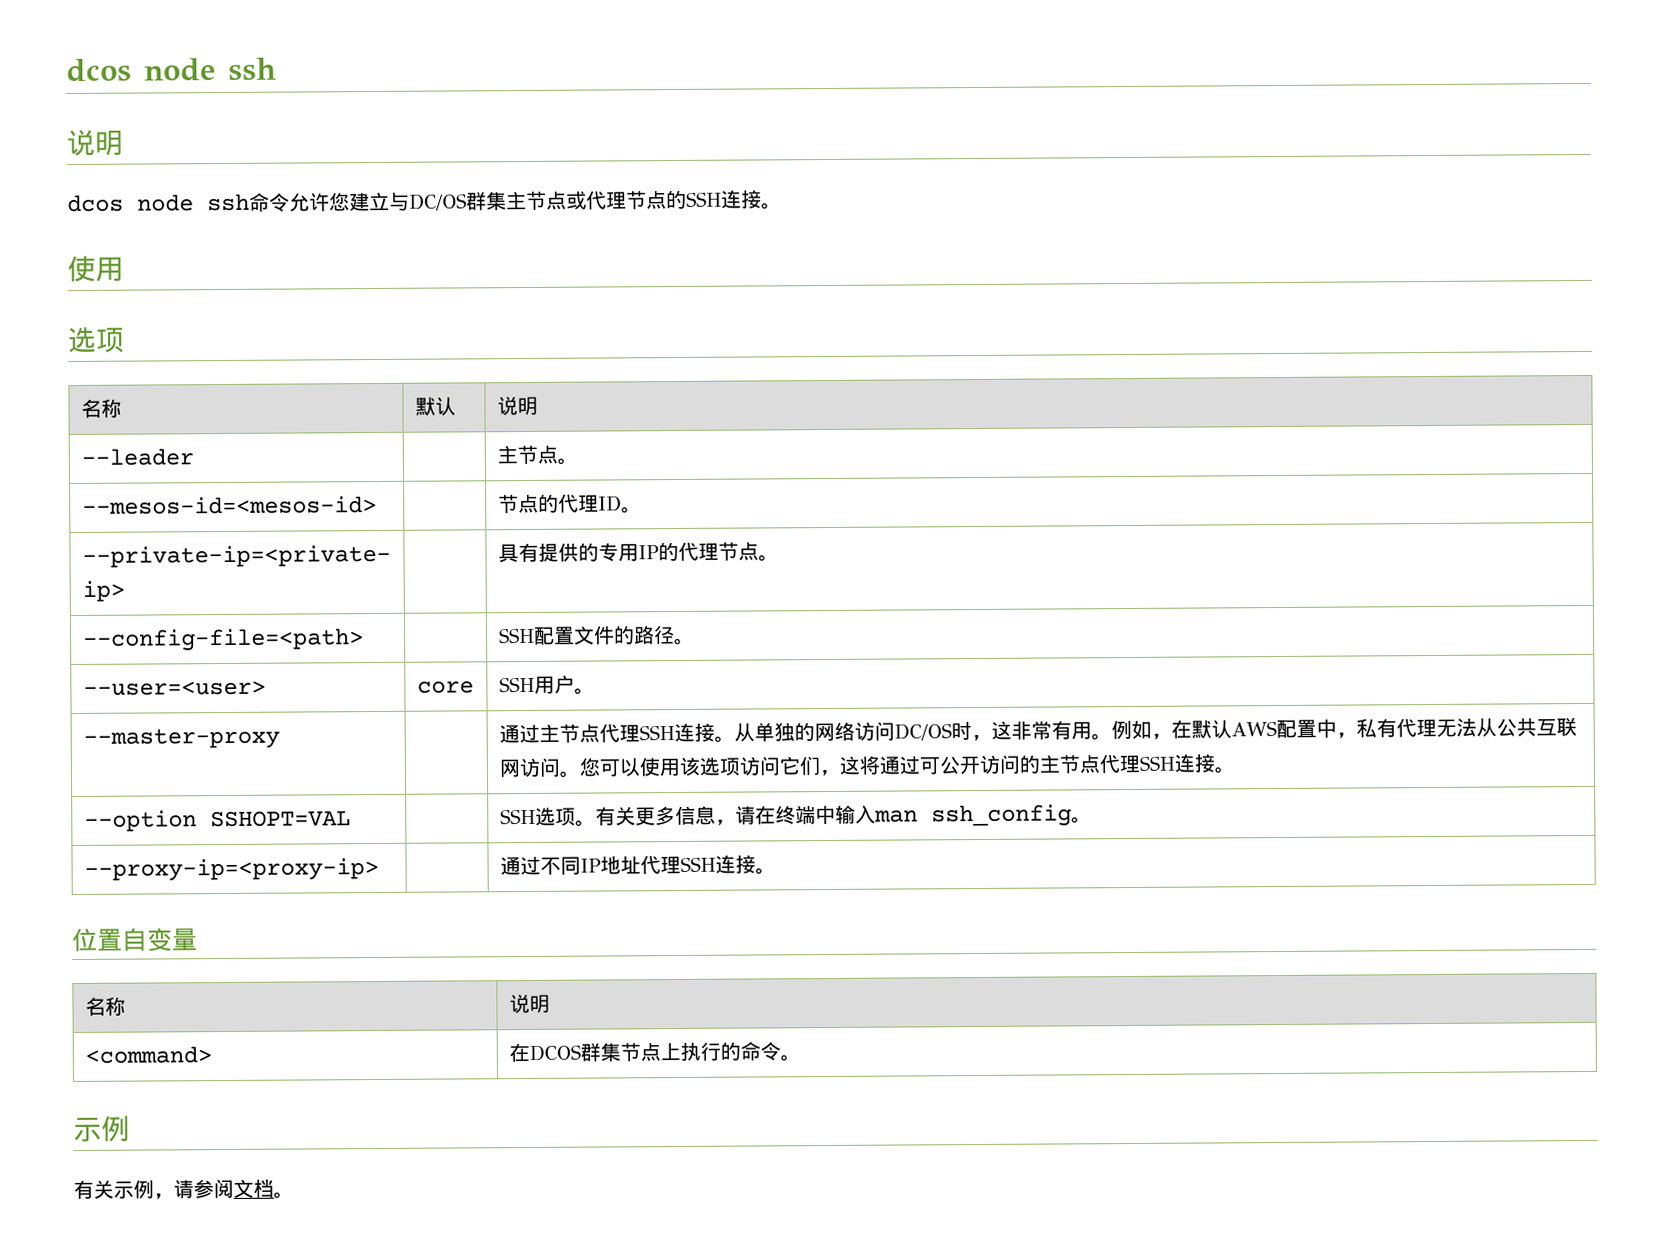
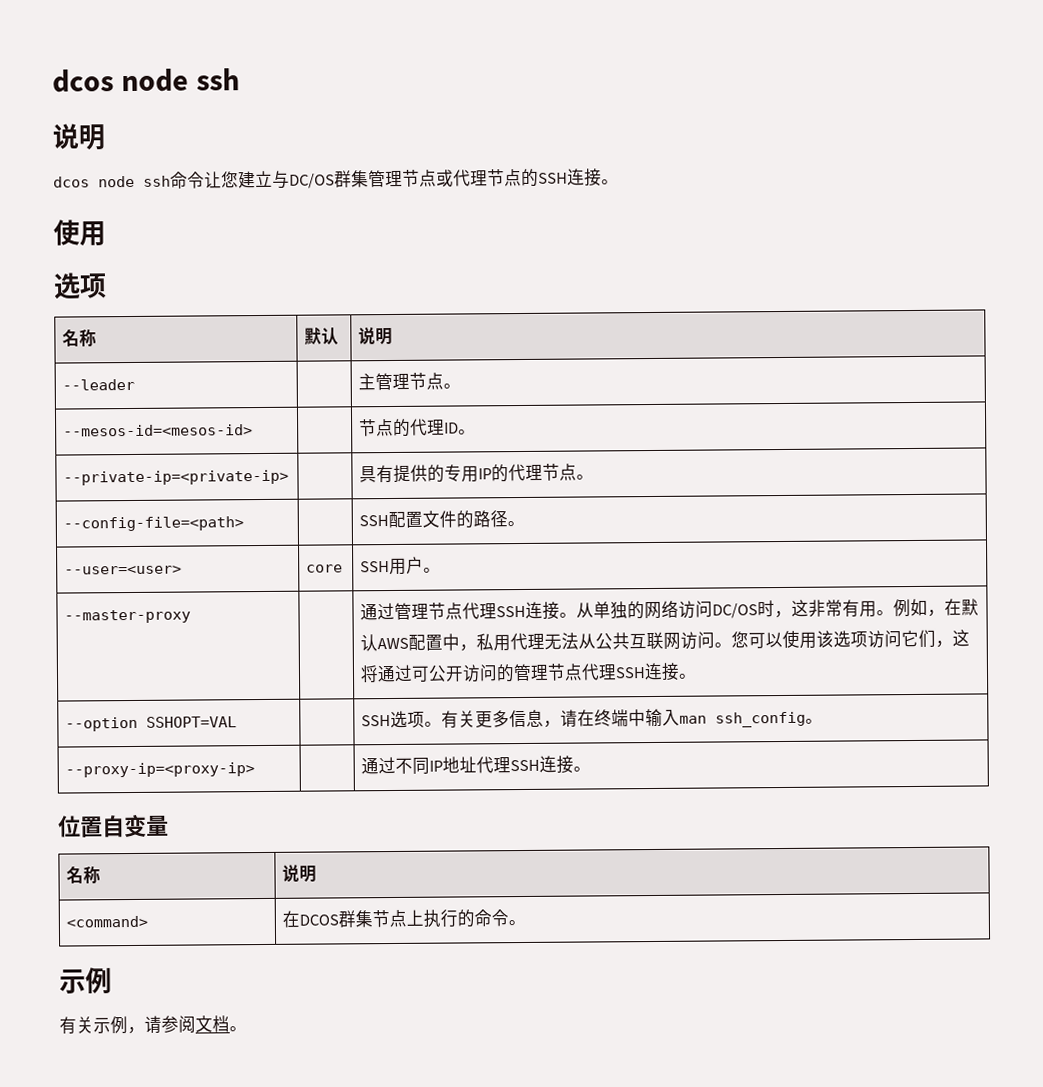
[289,192,330,212] 允许 -> [204,171,222,189] 让
[506,190,527,211] 主 -> [368,170,403,188] 管理
(518, 455) none -> [375,372,411,391] 管理
[538,723,560,743] 主 -> [394,602,430,620] 管理
[1375,718,1397,738] 有 -> [493,634,512,652] 用
[1038,754,1060,774] 主 -> [513,663,550,682] 管理

